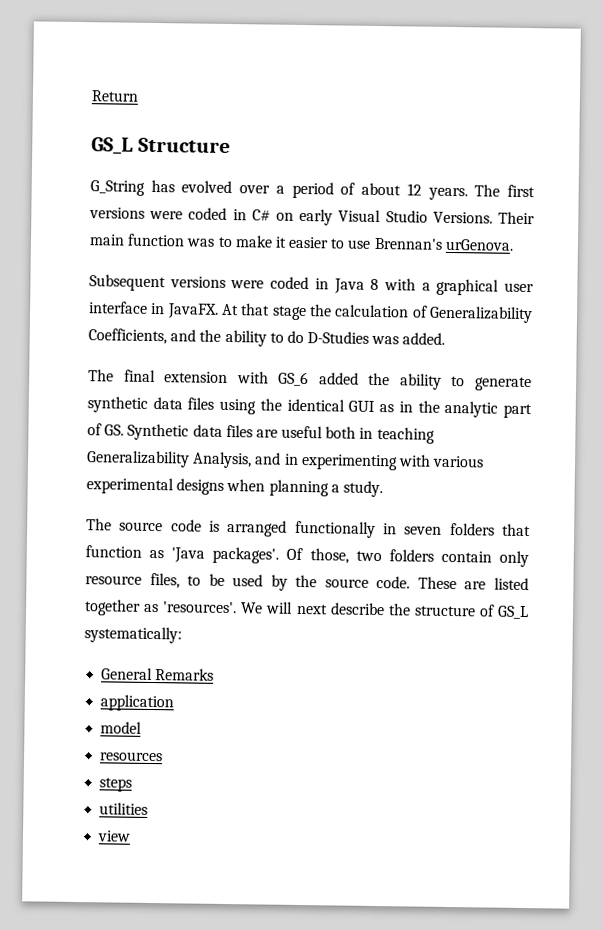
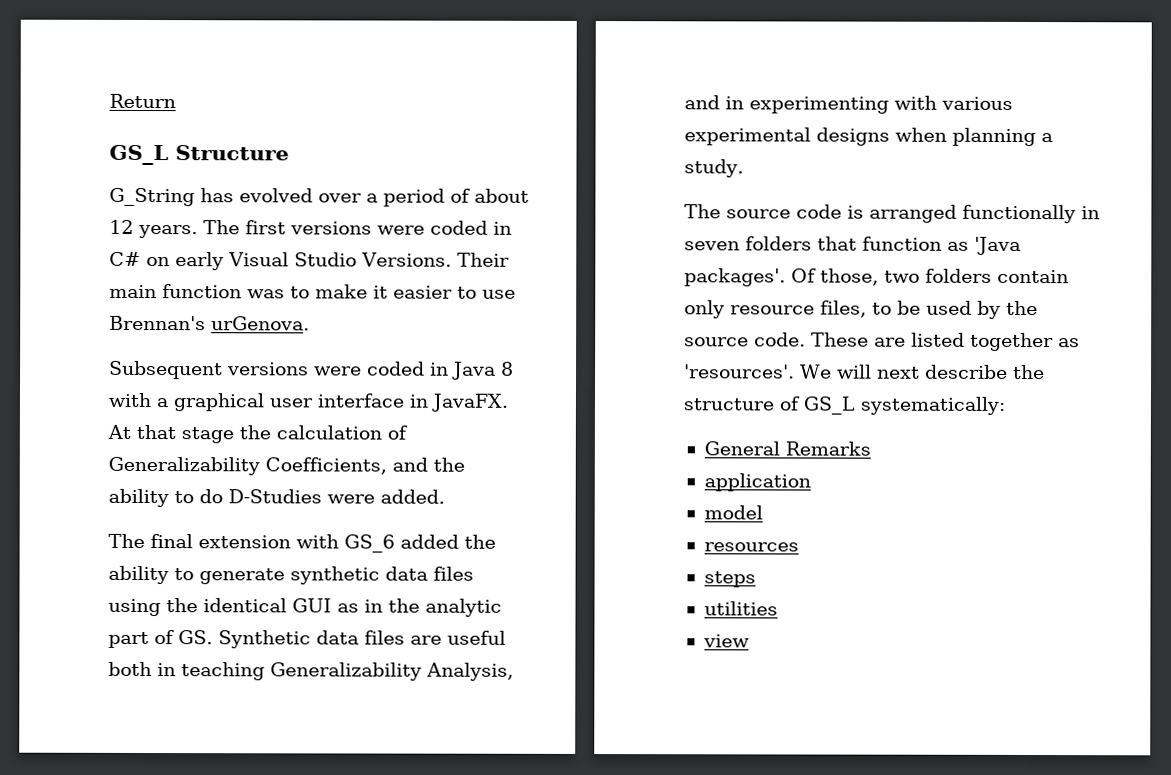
[371,335,400,345] was -> [327,494,375,504] were

